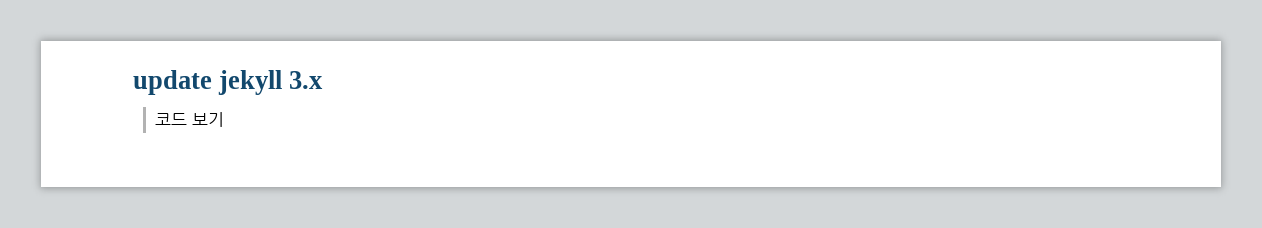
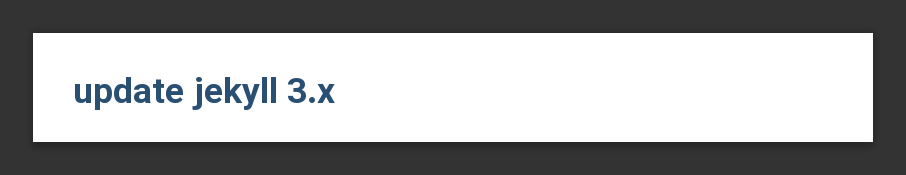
[155,112,224,127] // 코드 보기 -> (336, 90) none

